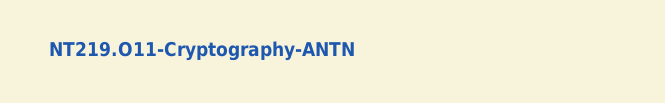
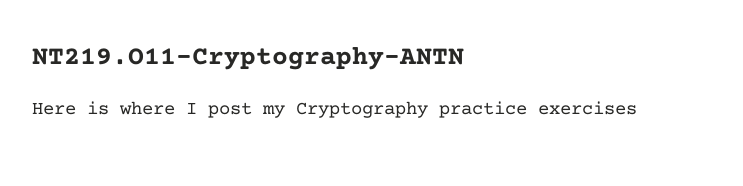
(355, 51) none -> [32,101,637,118] // Here is where I post my Cryptography practice exercises

